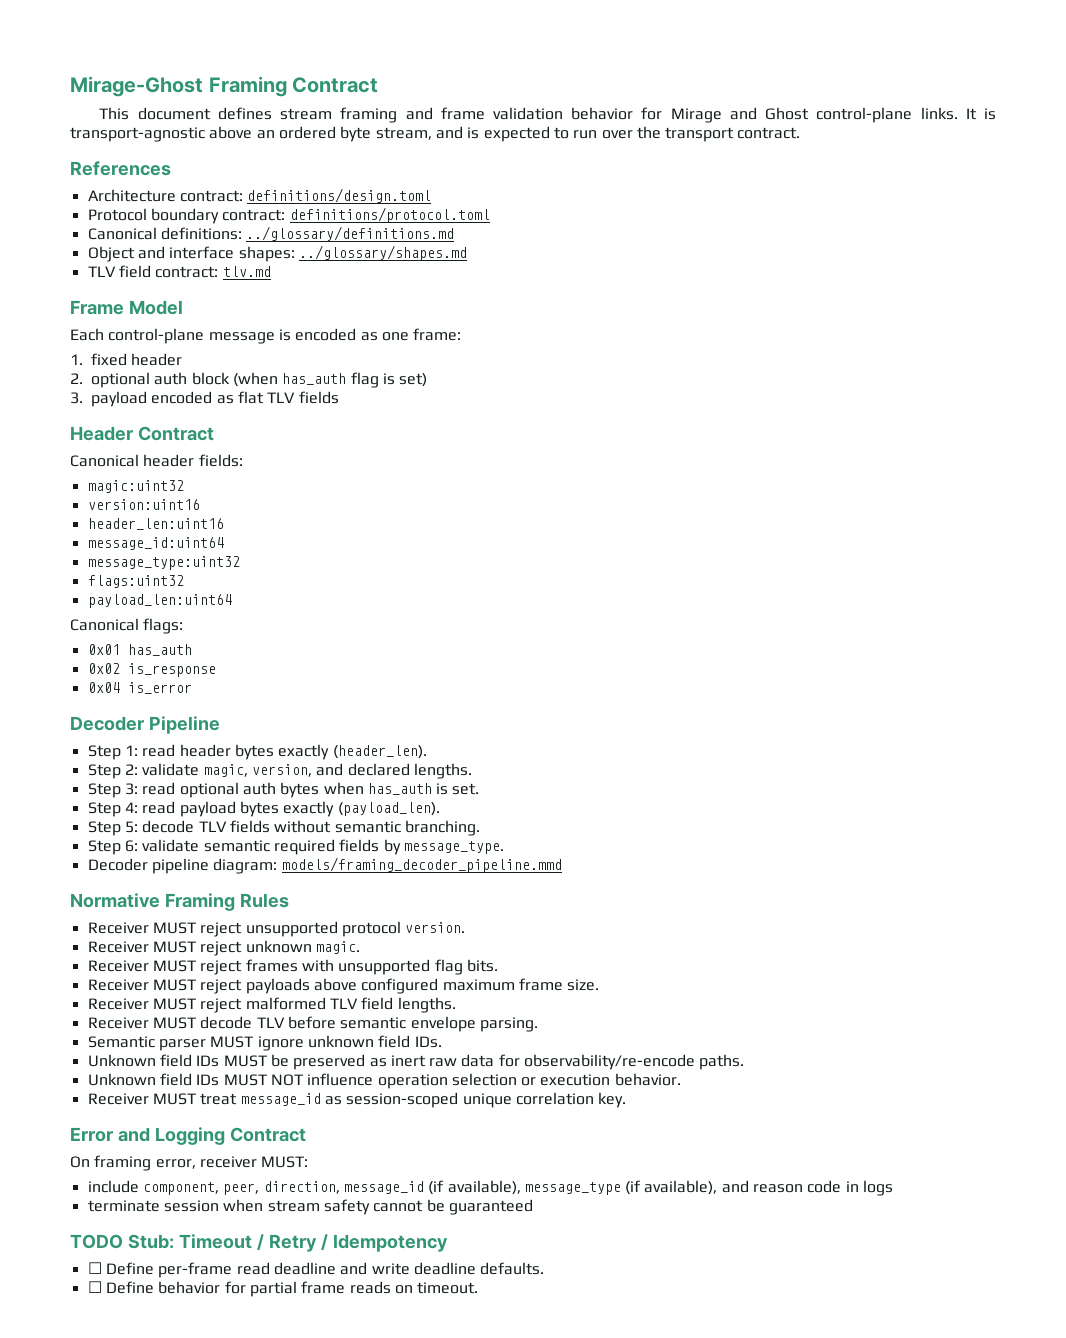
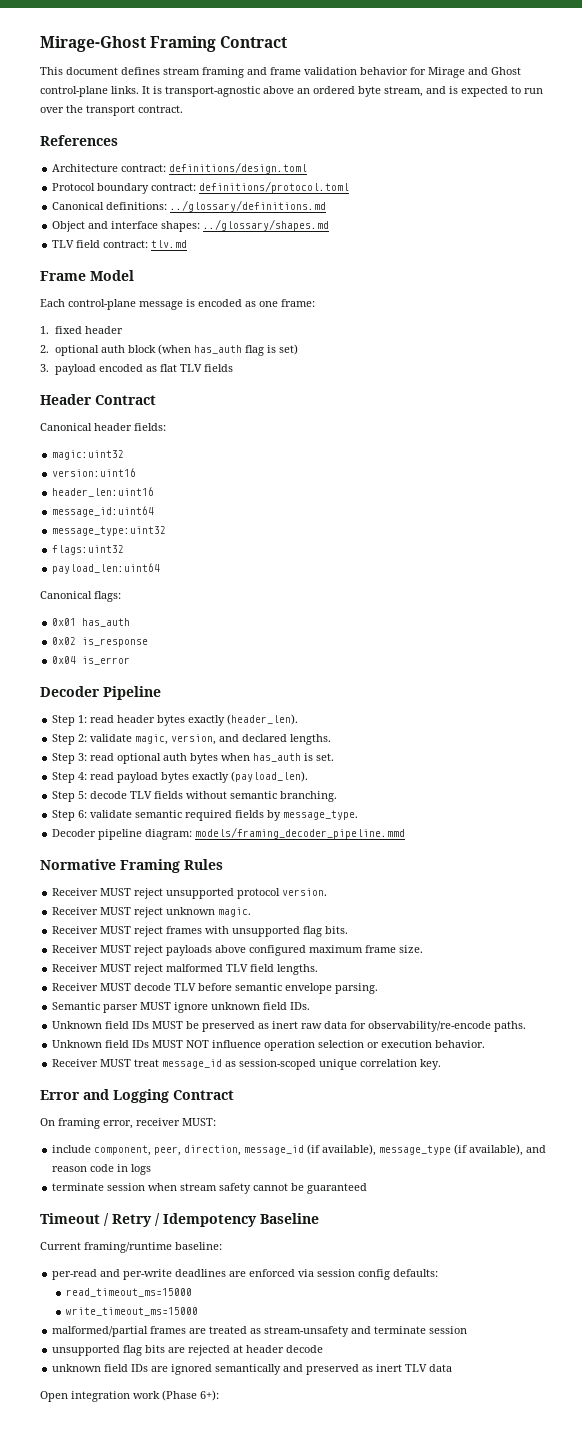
[70,1234,174,1249] TODO Stub: -> (368, 1188) none
[87,1262,545,1278] [87,1281,479,1297] // ☐ Define per-frame read deadline and write deadline defaults. // ☐ Define behavior for partial frame reads on timeout. -> [260,1213,319,1224] [40,1242,222,1253] [52,1269,439,1280] [66,1288,193,1297] [66,1307,199,1316] [52,1326,468,1337] [52,1345,324,1356] [52,1364,453,1375] [40,1390,219,1402] Baseline // Current framing/runtime baseline: // per-read and per-write deadlines are enforced via session config defaults: // read_timeout_ms=15000 // write_timeout_ms=15000 // malformed/partial frames are treated as stream-unsafety and terminate session // unsupported flag bits are rejected at header decode // unknown field IDs are ignored semantically and preserved as inert TLV data // Open integration work (Phase 6+):

